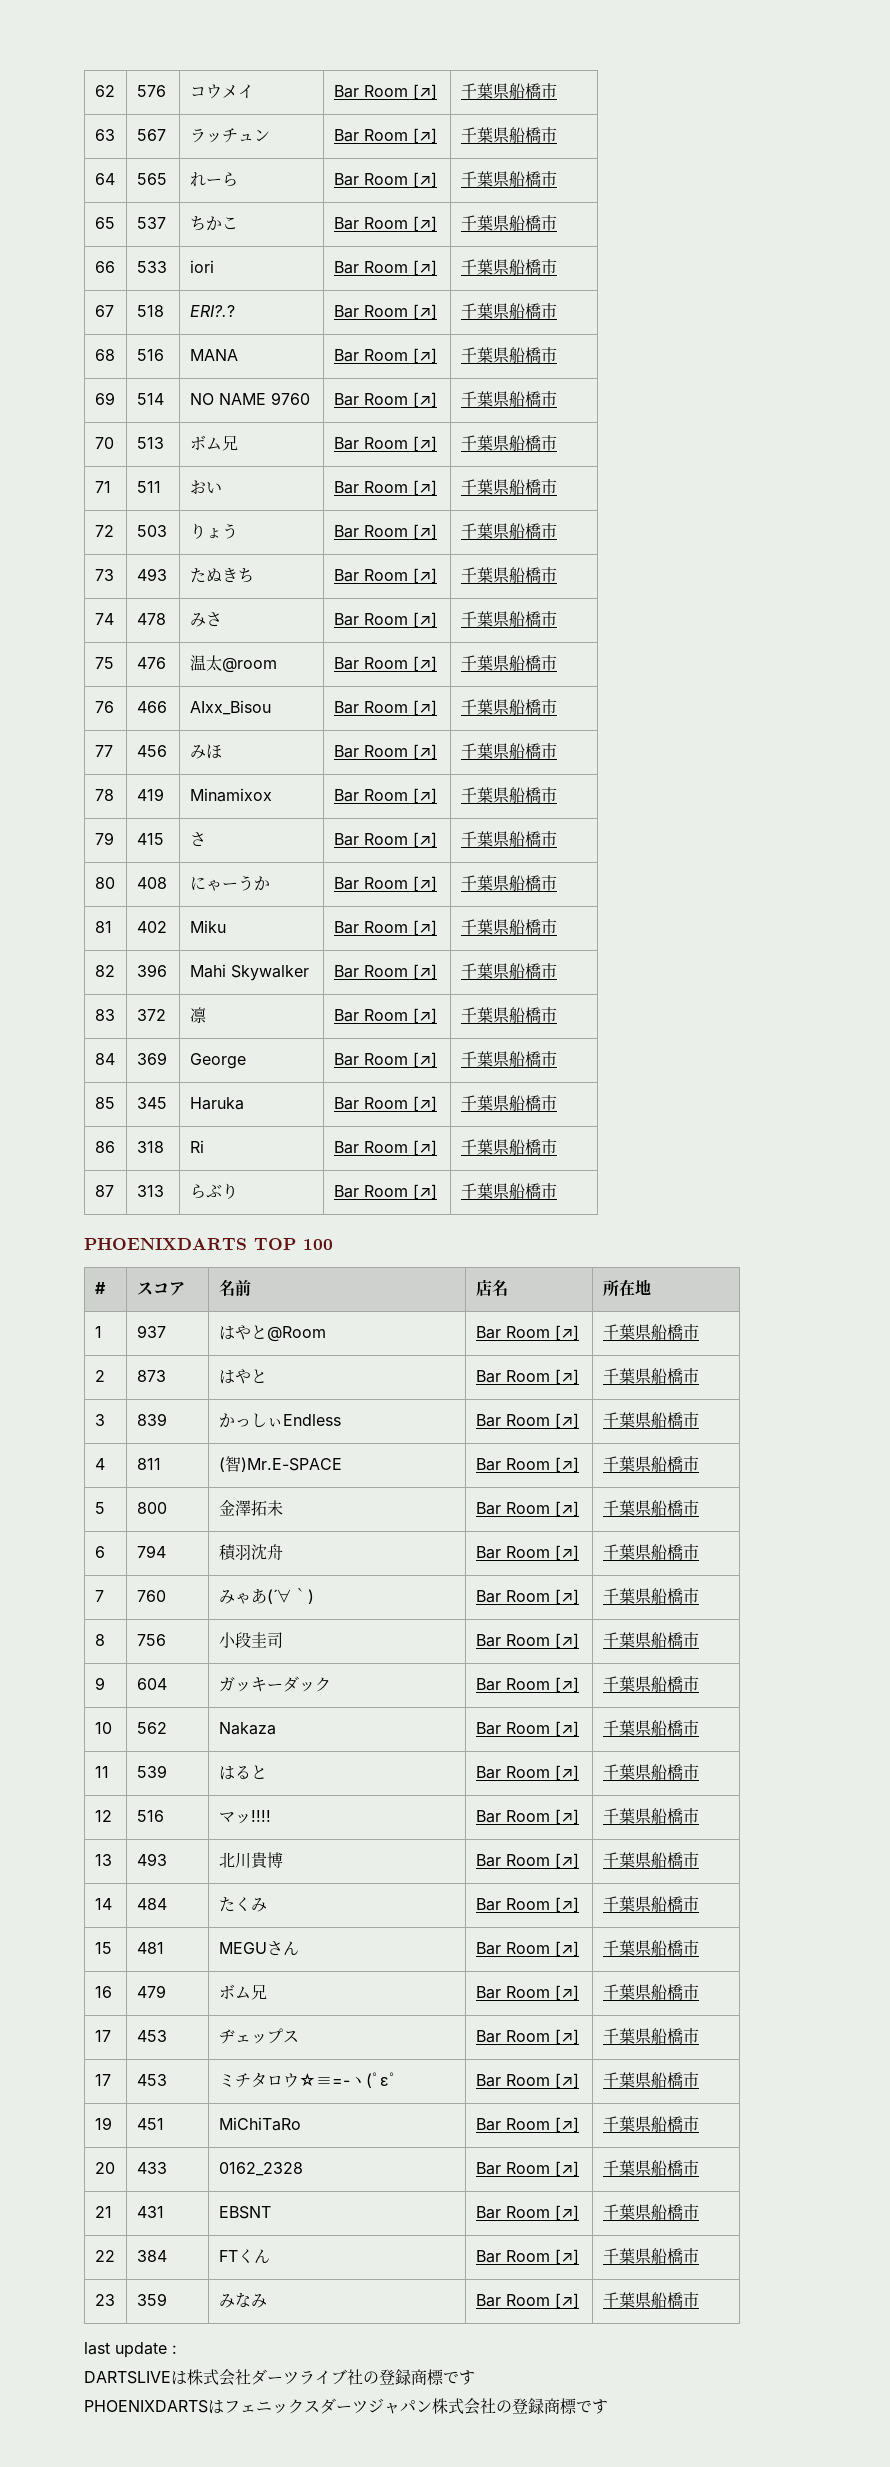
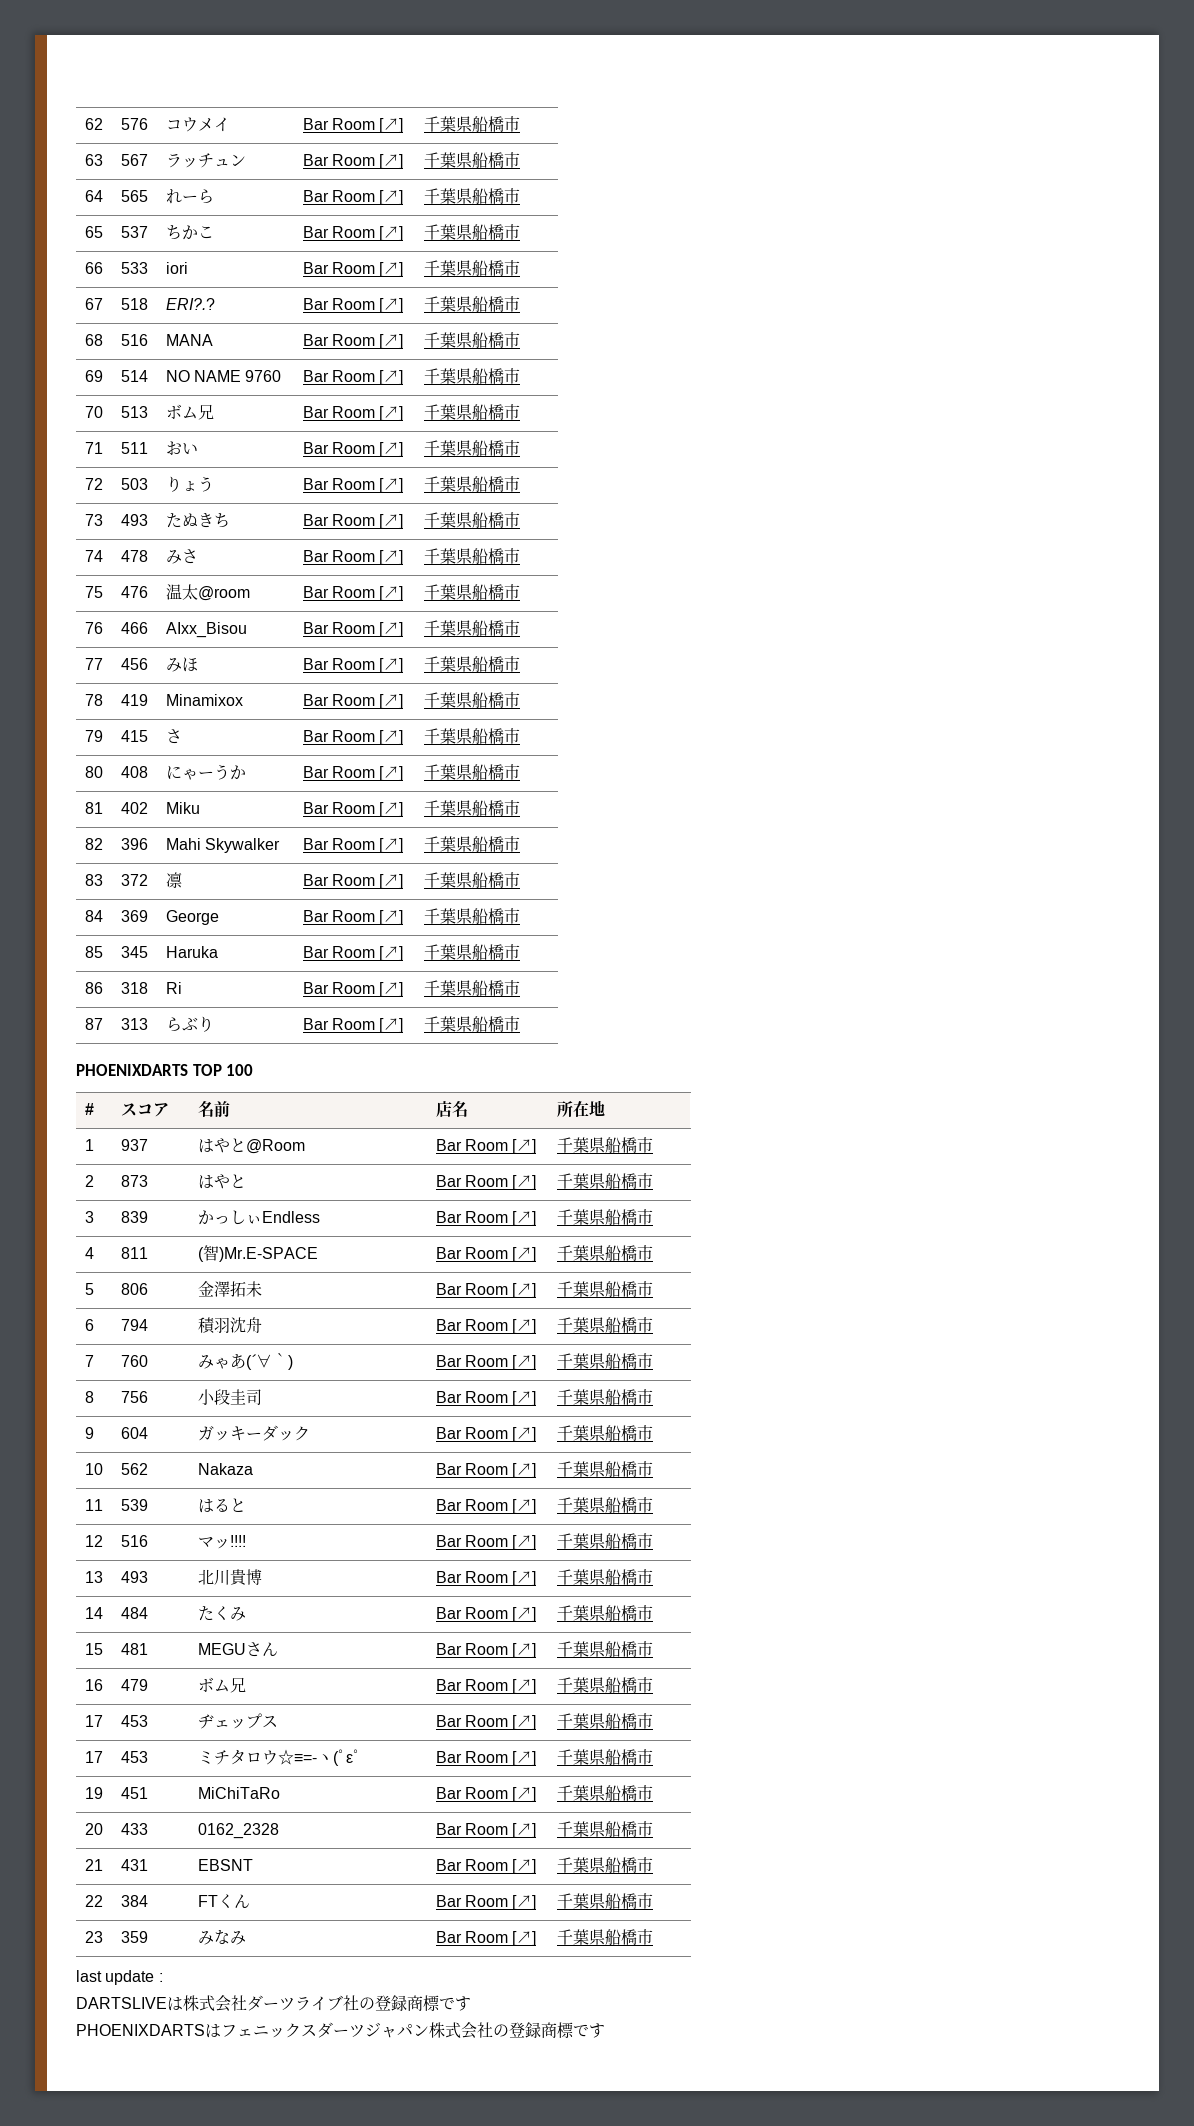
[136,1502,167,1514] 800 -> [120,1283,148,1295] 806

